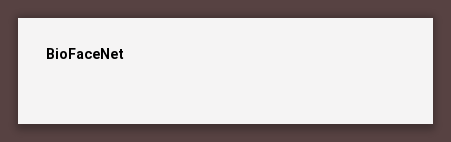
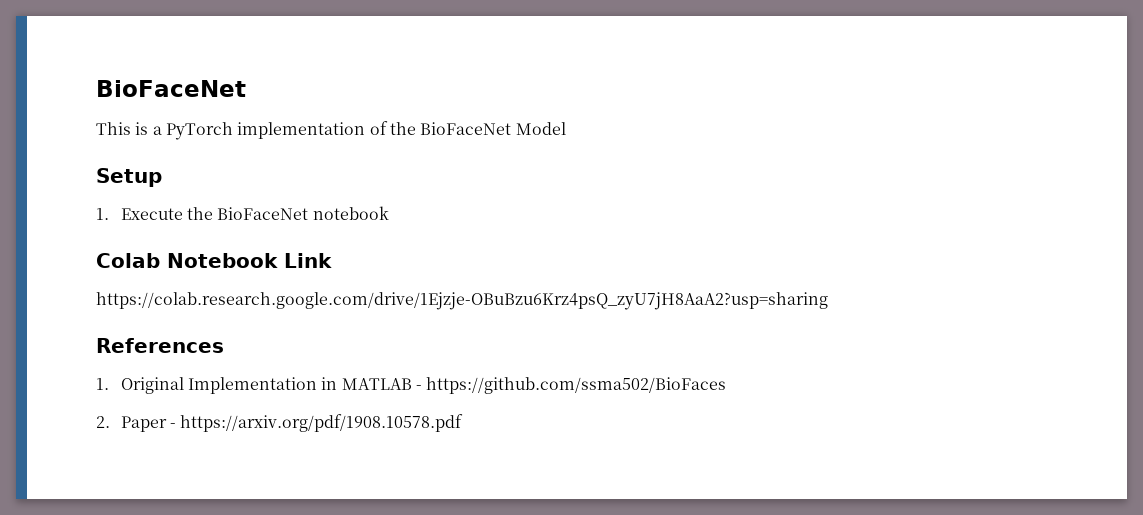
[46,48,124,59] BioFaceNet -> [96,80,246,97] [96,121,566,140] [96,168,162,187] [96,206,389,220] [96,253,332,268] [96,292,828,310] [96,338,224,353] [96,377,727,394] [96,414,464,432] BioFaceNet // This is a PyTorch implementation of the BioFaceNet Model // Setup // 1. Execute the BioFaceNet notebook // Colab Notebook Link // https://colab.research.google.com/drive/1Ejzje-OBuBzu6Krz4psQ_zyU7jH8AaA2?usp=sharing // References // 1. Original Implementation in MATLAB - https://github.com/ssma502/BioFaces // 2. Paper - https://arxiv.org/pdf/1908.10578.pdf

